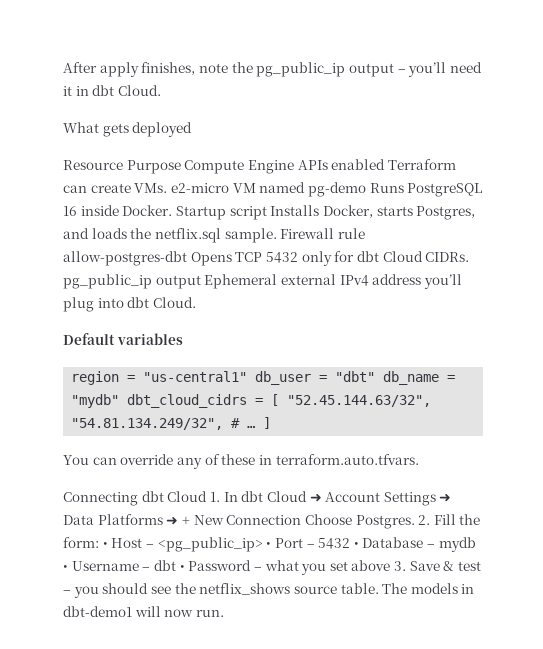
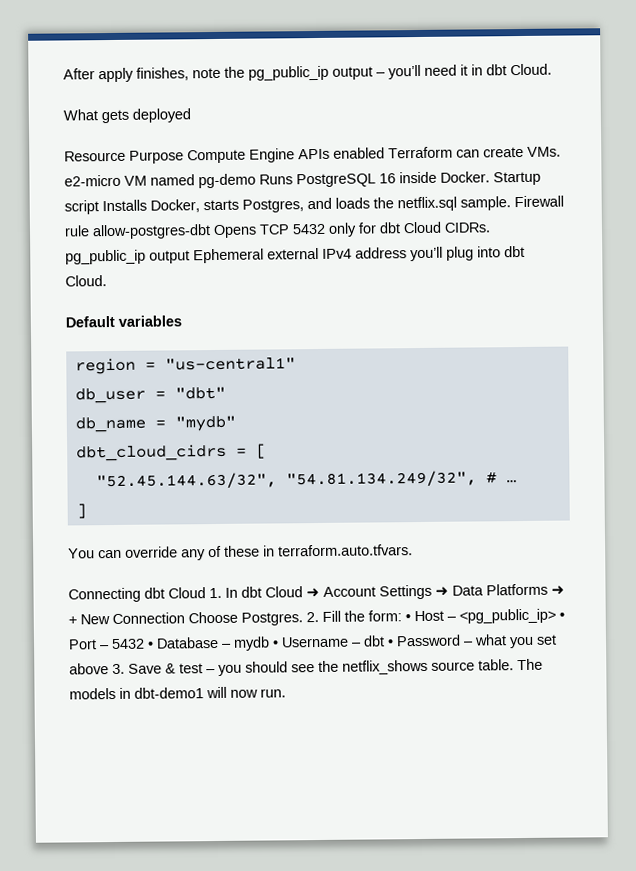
(248, 376) none -> (296, 364) //
(376, 376) none -> (226, 393) //
(120, 401) none -> (236, 423) //
(280, 400) none -> (267, 451) //
(256, 427) none -> (517, 482) //

